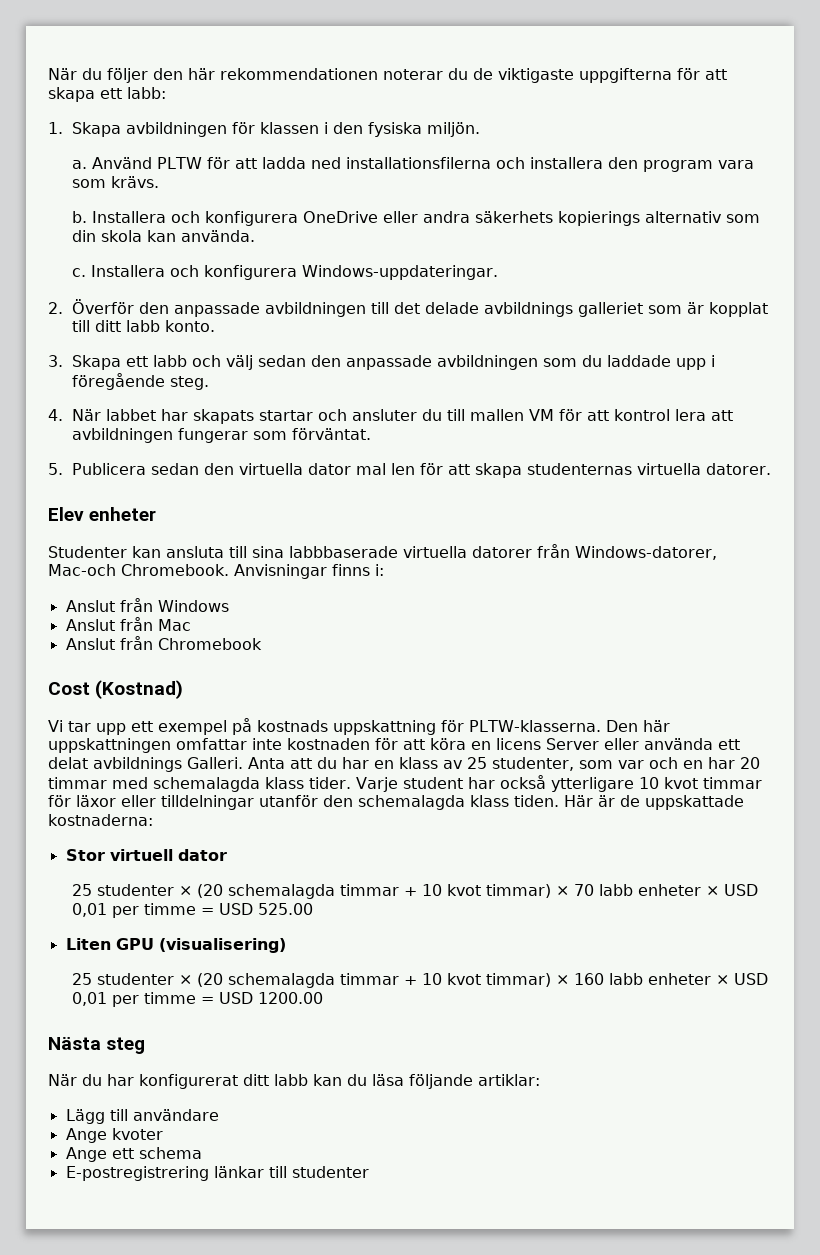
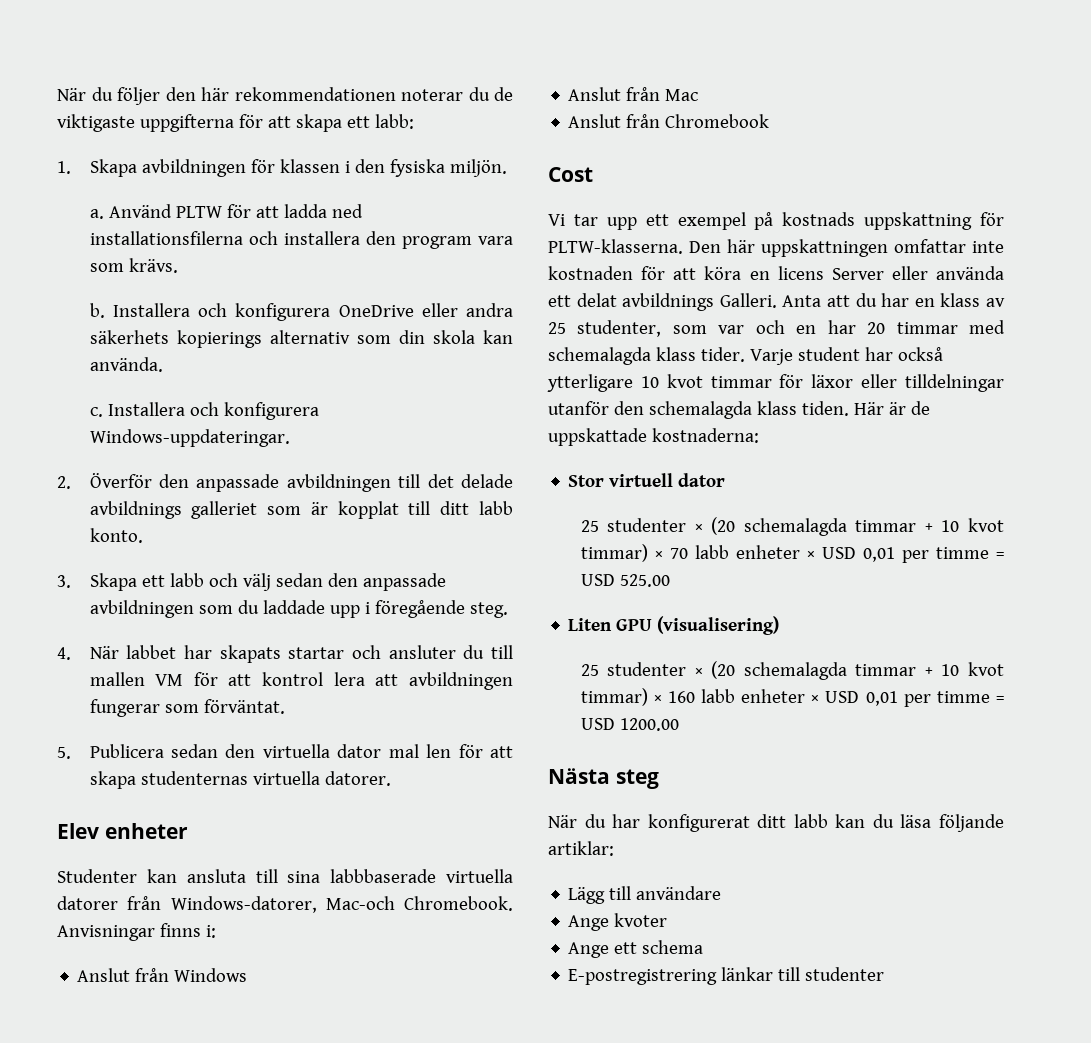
[95,680,184,699] (Kostnad) -> (593, 174) none

